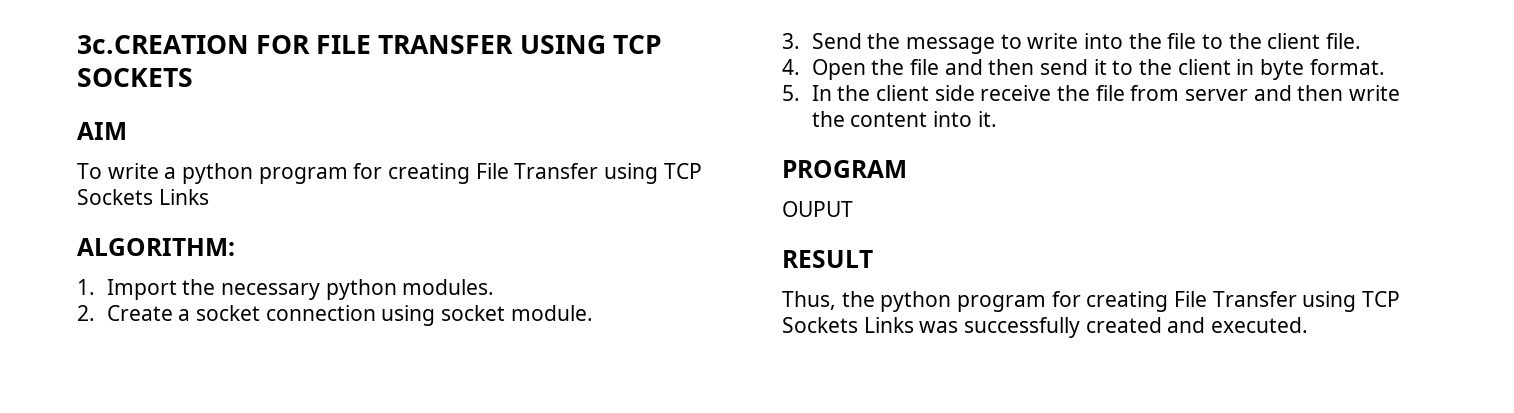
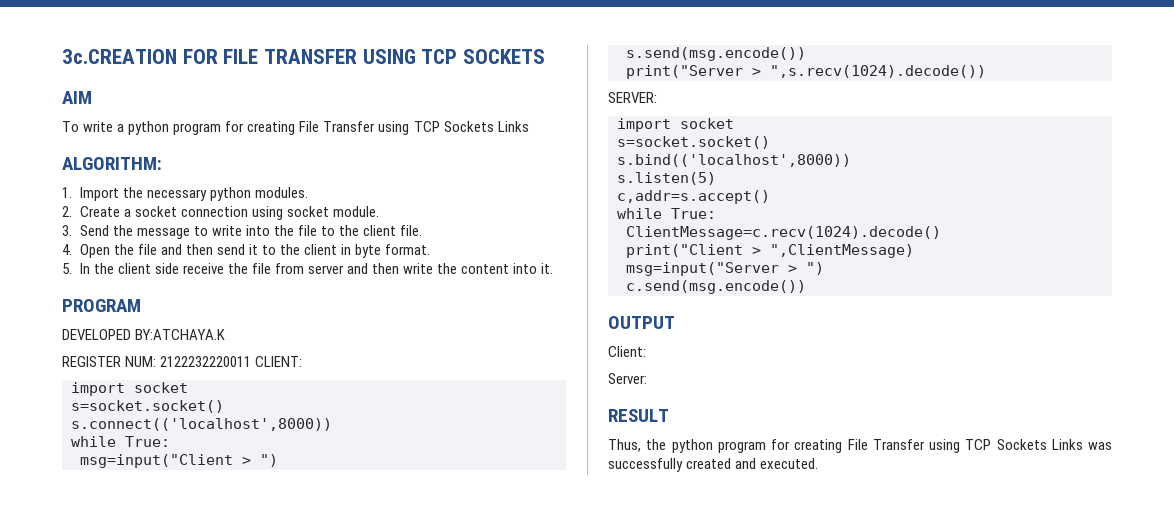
[782,201,853,217] OUPUT -> [62,329,226,340] [62,356,303,367] [71,382,188,396] [71,400,224,413] [71,418,332,431] [71,436,170,447] [80,454,278,468] [626,47,806,61] [626,65,986,79] [608,92,657,103] [617,118,734,132] [617,136,770,149] [617,154,851,167] [617,172,716,185] [617,190,770,204] [617,208,716,219] [626,226,941,240] [626,244,914,258] [626,262,824,276] [626,280,806,294] [608,316,675,329] [608,346,646,357] [608,373,647,384] DEVELOPED BY:ATCHAYA.K // REGISTER NUM: 2122232220011 CLIENT: // import socket // s=socket.socket() // s.connect(('localhost',8000)) // while True: // msg=input("Client > ") // s.send(msg.encode()) // print("Server > ",s.recv(1024).decode()) // SERVER: // import socket // s=socket.socket() // s.bind(('localhost',8000)) // s.listen(5) // c,addr=s.accept() // while True: // ClientMessage=c.recv(1024).decode() // print("Client > ",ClientMessage) // msg=input("Server > ") // c.send(msg.encode()) // OUTPUT // Client: // Server:

